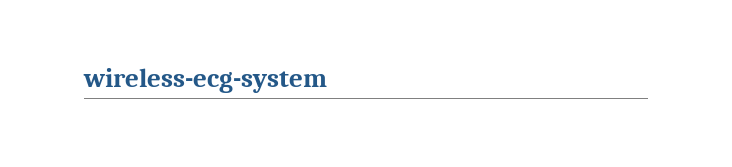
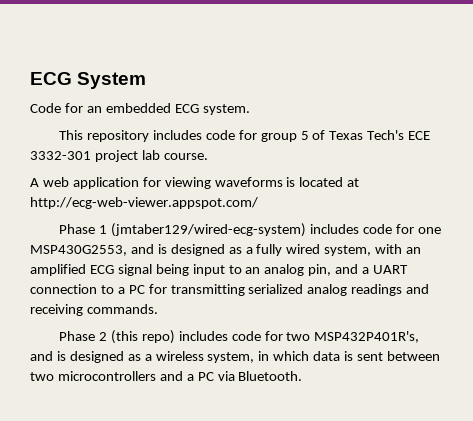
[83,68,327,93] wireless-ecg-system -> [30,72,147,89] [30,103,250,115] [59,130,431,142] [30,150,208,162] [30,177,360,189] [30,197,258,209] [59,223,441,237] [30,244,422,256] [30,264,409,276] [30,284,430,296] [30,304,158,316] [59,330,420,344] [30,351,440,363] [30,371,303,381] ECG System // Code for an embedded ECG system. // This repository includes code for group 5 of Texas Tech's ECE 3332-301 project lab course. // A web application for viewing waveforms is located at http://ecg-web-viewer.appspot.com/ // Phase 1 (jmtaber129/wired-ecg-system) includes code for one MSP430G2553, and is designed as a fully wired system, with an amplified ECG signal being input to an analog pin, and a UART connection to a PC for transmitting serialized analog readings and receiving commands. // Phase 2 (this repo) includes code for two MSP432P401R's, and is designed as a wireless system, in which data is sent between two microcontrollers and a PC via Bluetooth.

